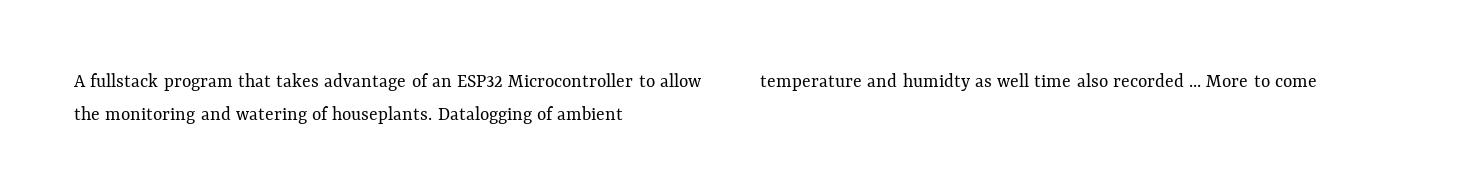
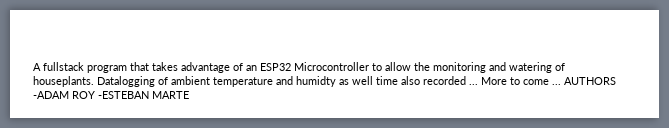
(1317, 82) none -> [552,77,616,85] [33,91,189,99] ... AUTHORS -ADAM ROY -ESTEBAN MARTE

